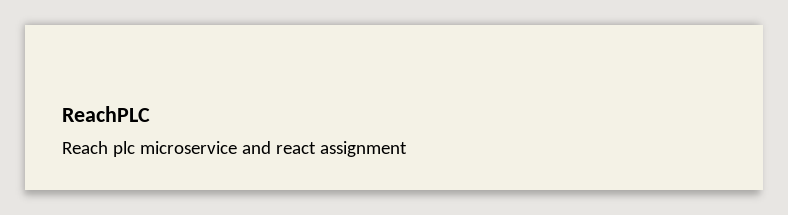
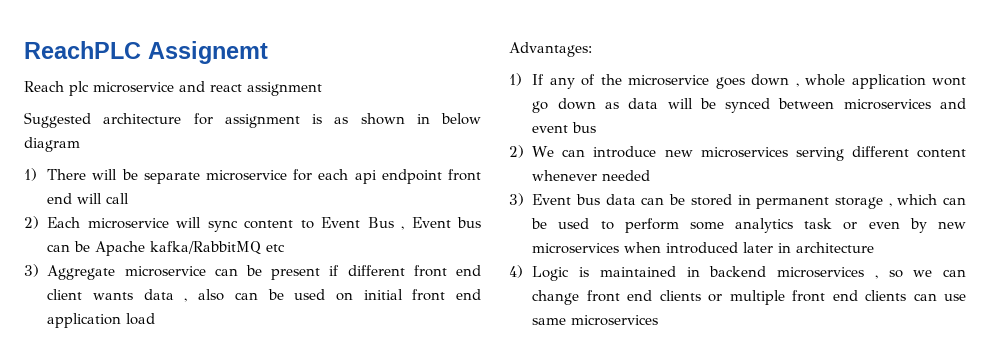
(150, 114) none -> [148,41,268,64] Assignemt
(407, 149) none -> [24,112,481,128] [24,137,80,152] [24,168,481,184] [47,193,130,204] [24,216,482,232] [47,241,286,256] [24,264,482,280] [47,289,481,302] [47,313,156,328] [509,42,592,57] [509,73,966,89] [532,98,966,113] [532,122,597,133] [509,145,966,161] [532,170,651,181] [509,193,966,209] [531,218,966,233] [532,242,875,254] [509,265,967,281] [532,290,966,305] [532,315,659,326] // Suggested architecture for assignment is as shown in below diagram // 1) There will be separate microservice for each api endpoint front end will call // 2) Each microservice will sync content to Event Bus , Event bus can be Apache kafka/RabbitMQ etc // 3) Aggregate microservice can be present if different front end client wants data , also can be used on initial front end application load // Advantages: // 1) If any of the microservice goes down , whole application wont go down as data will be synced between microservices and event bus // 2) We can introduce new microservices serving different content whenever needed // 3) Event bus data can be stored in permanent storage , which can be used to perform some analytics task or even by new microservices when introduced later in architecture // 4) Logic is maintained in backend microservices , so we can change front end clients or multiple front end clients can use same microservices

